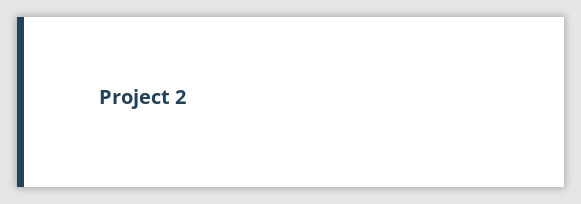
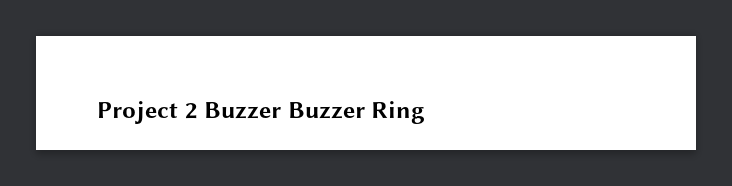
(187, 97) none -> [204,101,426,124] Buzzer Buzzer Ring

